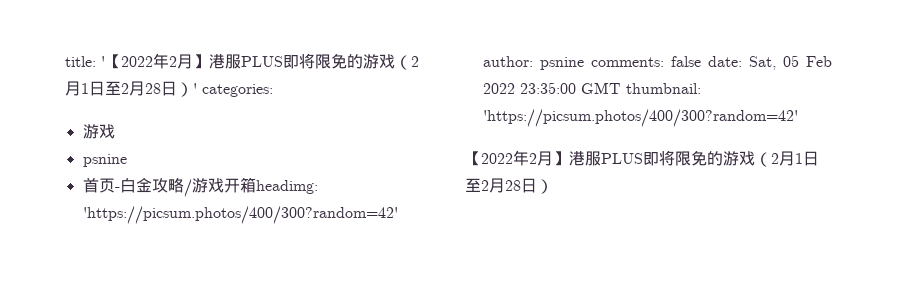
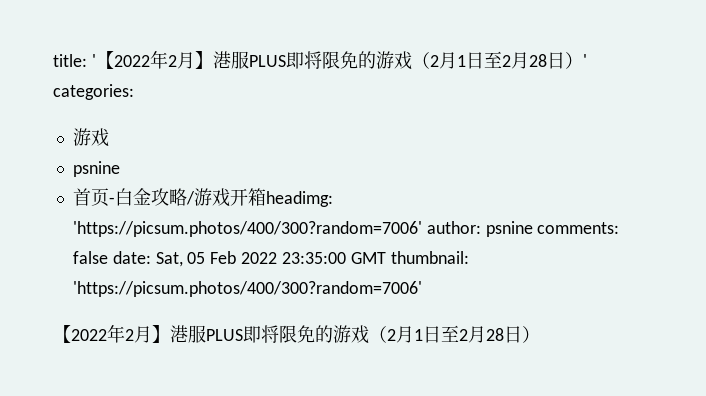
[82,206,398,224] 'https://picsum.photos/400/300?random=42' -> [72,221,422,237] 'https://picsum.photos/400/300?random=7006'
[482,109,798,127] 'https://picsum.photos/400/300?random=42' -> [72,281,422,297] 'https://picsum.photos/400/300?random=7006'

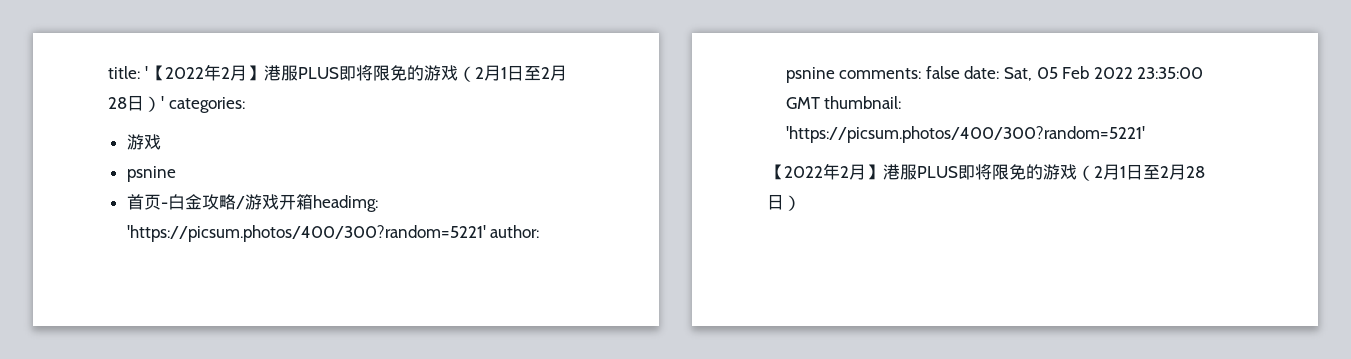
[72,221,422,237] 'https://picsum.photos/400/300?random=7006' -> [126,225,486,242] 'https://picsum.photos/400/300?random=5221'
[72,281,422,297] 'https://picsum.photos/400/300?random=7006' -> [785,126,1145,143] 'https://picsum.photos/400/300?random=5221'

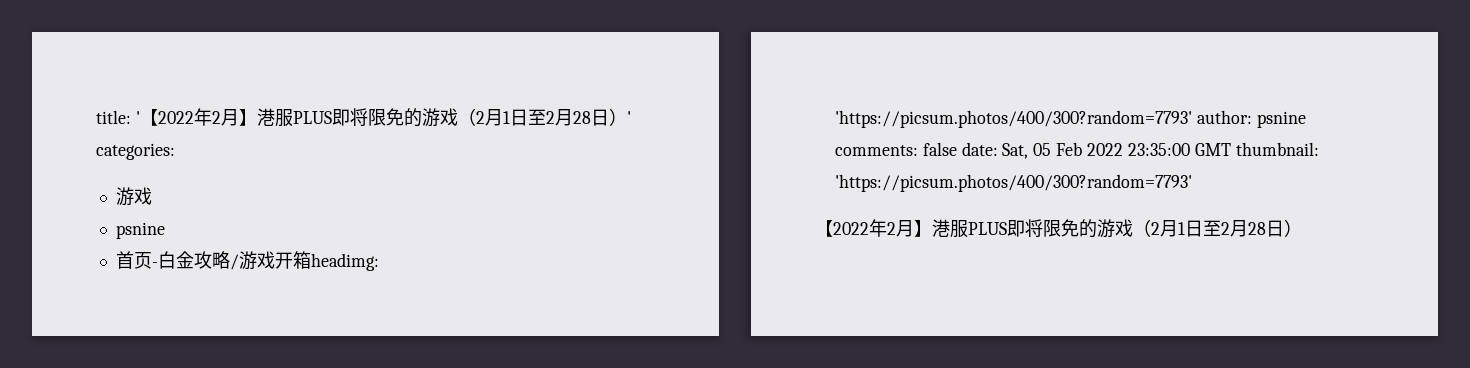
[126,225,486,242] 'https://picsum.photos/400/300?random=5221' -> [834,110,1192,128] 'https://picsum.photos/400/300?random=7793'
[785,126,1145,143] 'https://picsum.photos/400/300?random=5221' -> [834,174,1192,192] 'https://picsum.photos/400/300?random=7793'

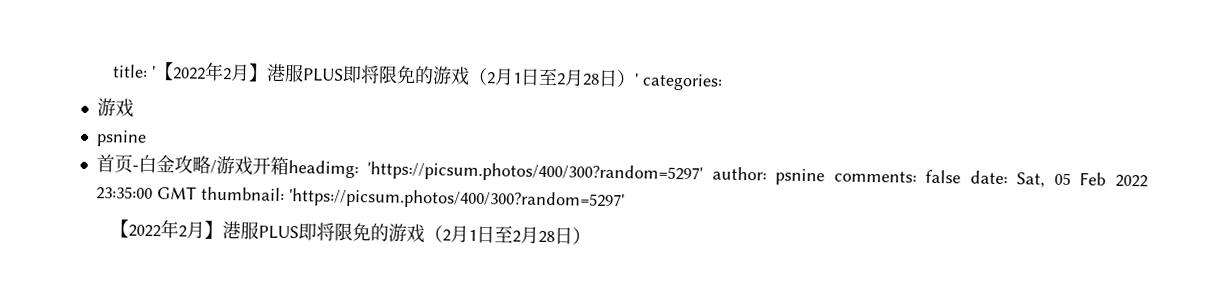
[834,110,1192,128] 'https://picsum.photos/400/300?random=7793' -> [367,161,704,184] 'https://picsum.photos/400/300?random=5297'
[834,174,1192,192] 'https://picsum.photos/400/300?random=7793' -> [288,188,625,211] 'https://picsum.photos/400/300?random=5297'

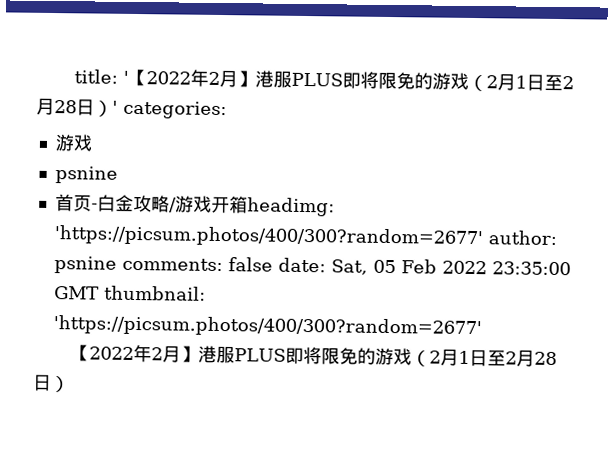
[367,161,704,184] 'https://picsum.photos/400/300?random=5297' -> [53,225,483,249] 'https://picsum.photos/400/300?random=2677'
[288,188,625,211] 'https://picsum.photos/400/300?random=5297' -> [52,315,482,339] 'https://picsum.photos/400/300?random=2677'

